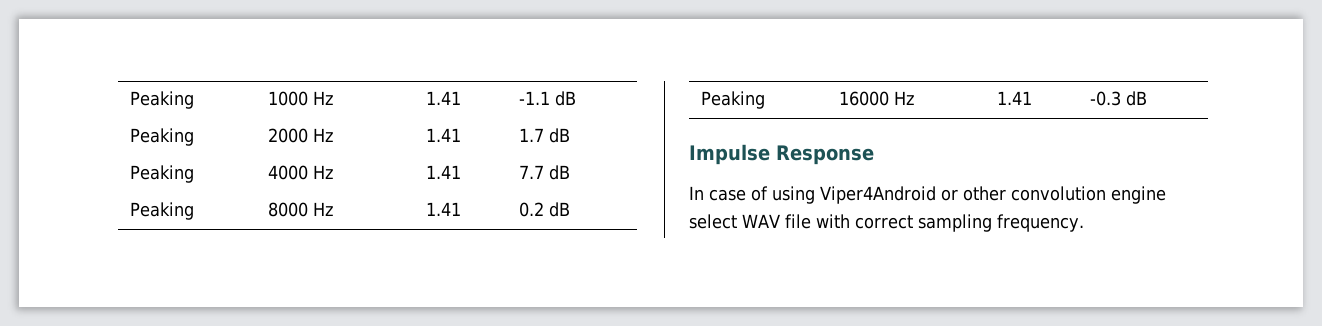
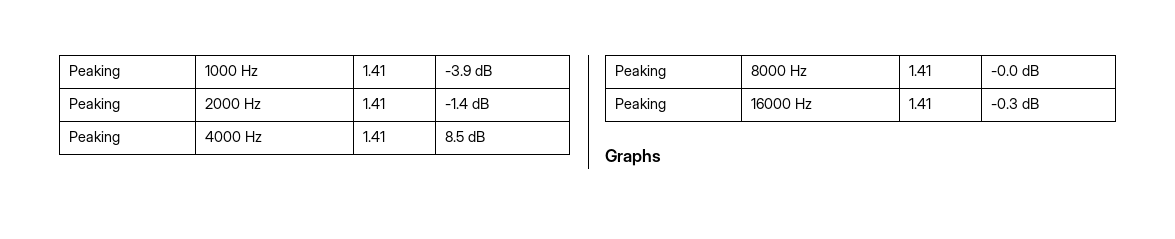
[518,91,550,105] -1.1 -> [445,65,472,76] -3.9
[518,128,544,142] 1.7 -> [445,98,469,109] -1.4
[518,165,544,179] 7.7 -> [445,131,465,142] 8.5
[518,202,544,217] 0.2 -> [991,65,1019,76] -0.0
[689,144,874,165] [689,186,1166,204] [689,214,1084,232] Impulse Response // In case of using Viper4Android or other convolution engine select WAV file with correct sampling frequency. -> [605,149,661,166] Graphs

